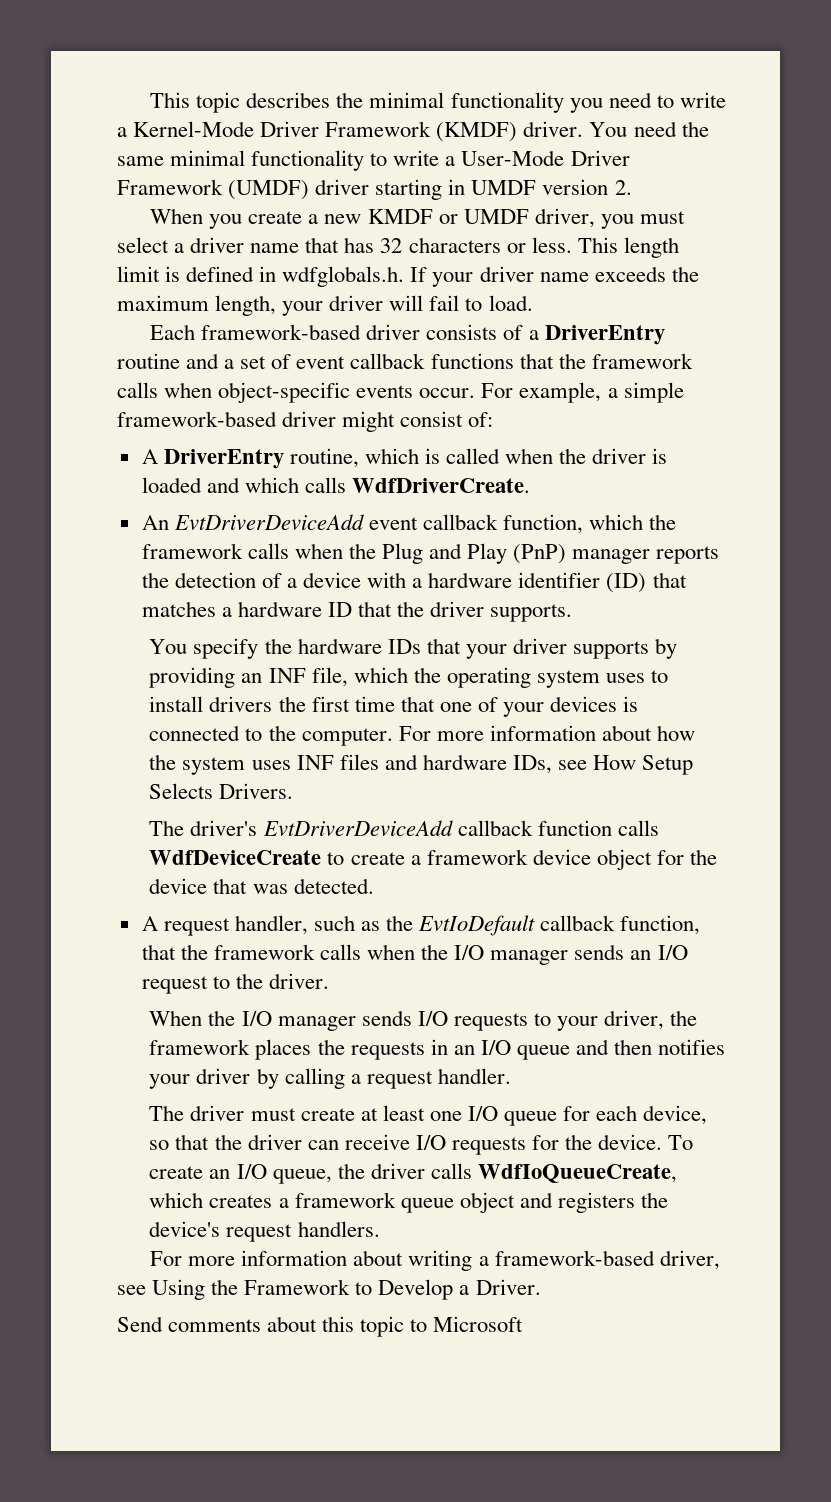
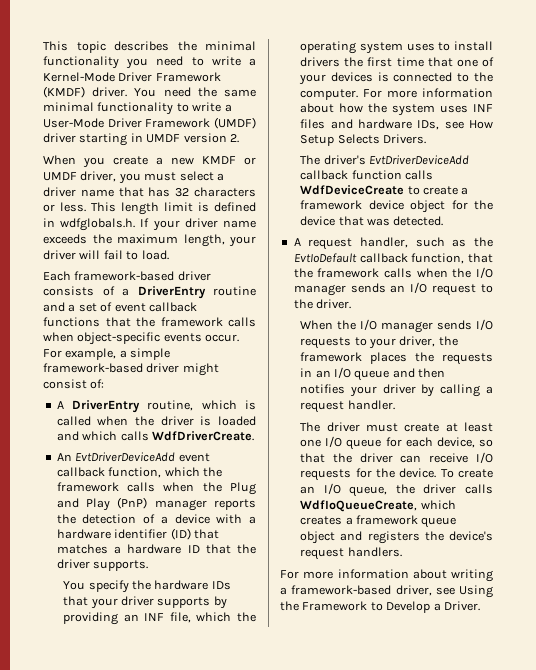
[117,1316,524,1337] // Send comments about this topic to Microsoft -> (480, 606) none

